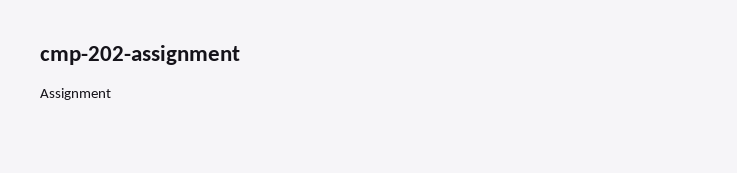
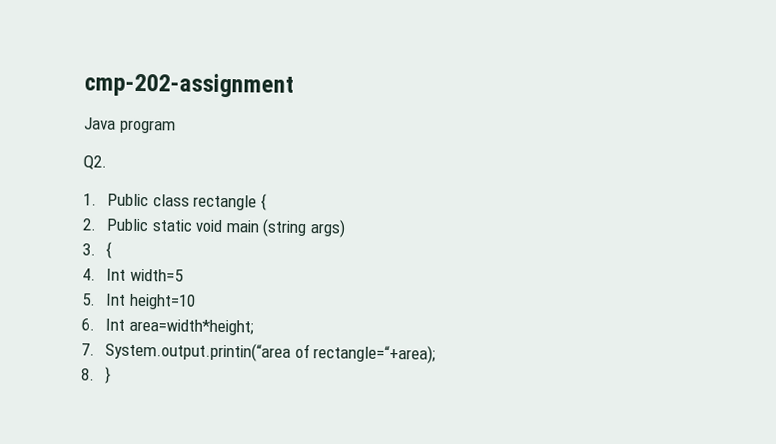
[40,88,111,100] Assignment -> [84,117,176,134] [83,155,107,170] [83,193,267,211] [82,218,347,238] [82,241,113,259] [82,268,184,282] [81,293,196,310] [81,318,254,336] [81,341,437,364] [81,366,112,384] Java program // Q2. // 1. Public class rectangle { // 2. Public static void main (string args) // 3. { // 4. Int width=5 // 5. Int height=10 // 6. Int area=width*height; // 7. System.output.printin(“area of rectangle=“+area); // 8. }

